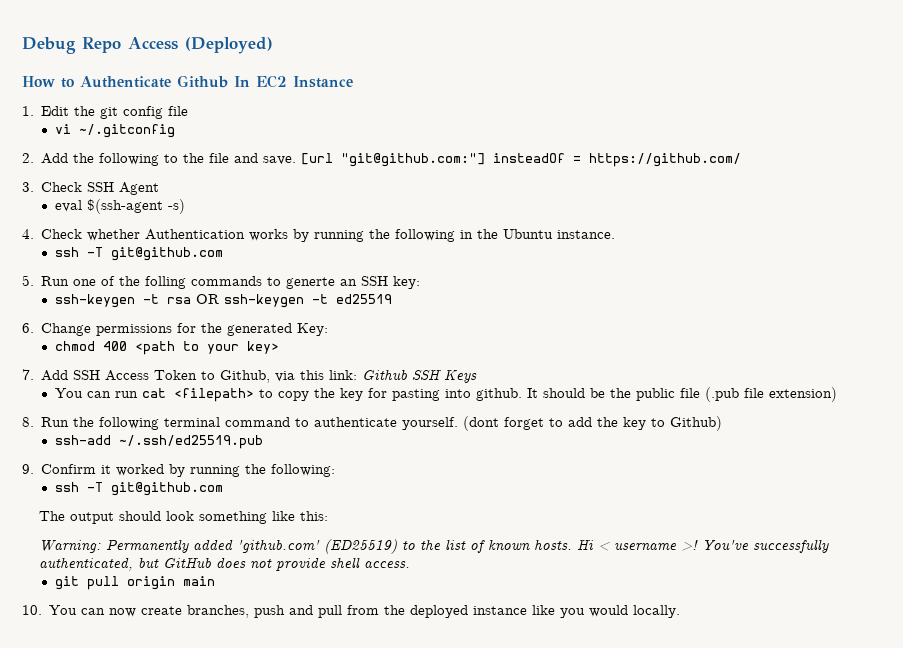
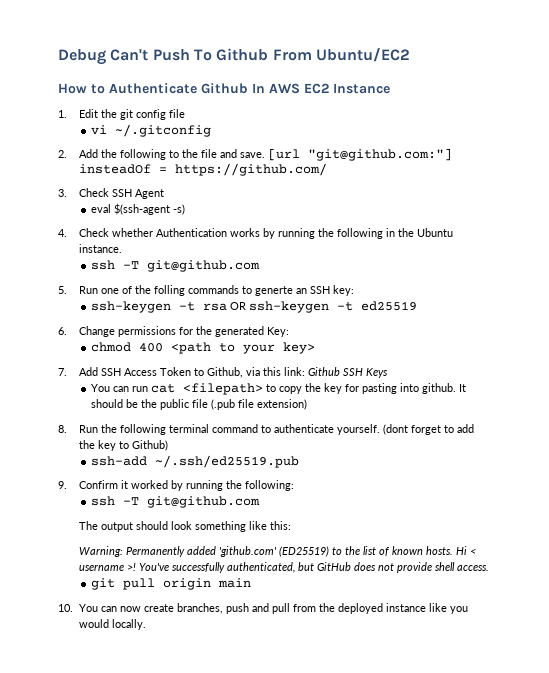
[82,37,273,54] Repo Access (Deployed) -> [110,48,410,62] Can't Push To Github From Ubuntu/EC2
(250, 81) none -> [269,83,300,94] AWS

